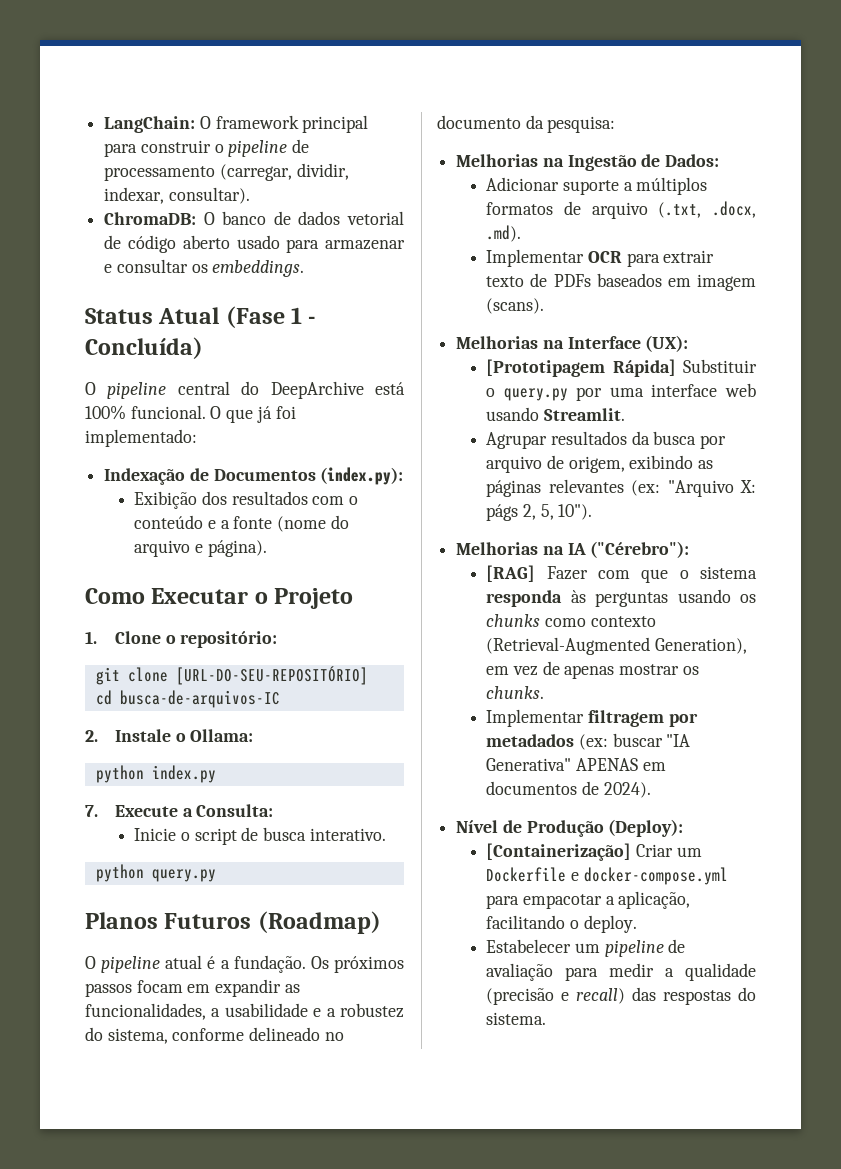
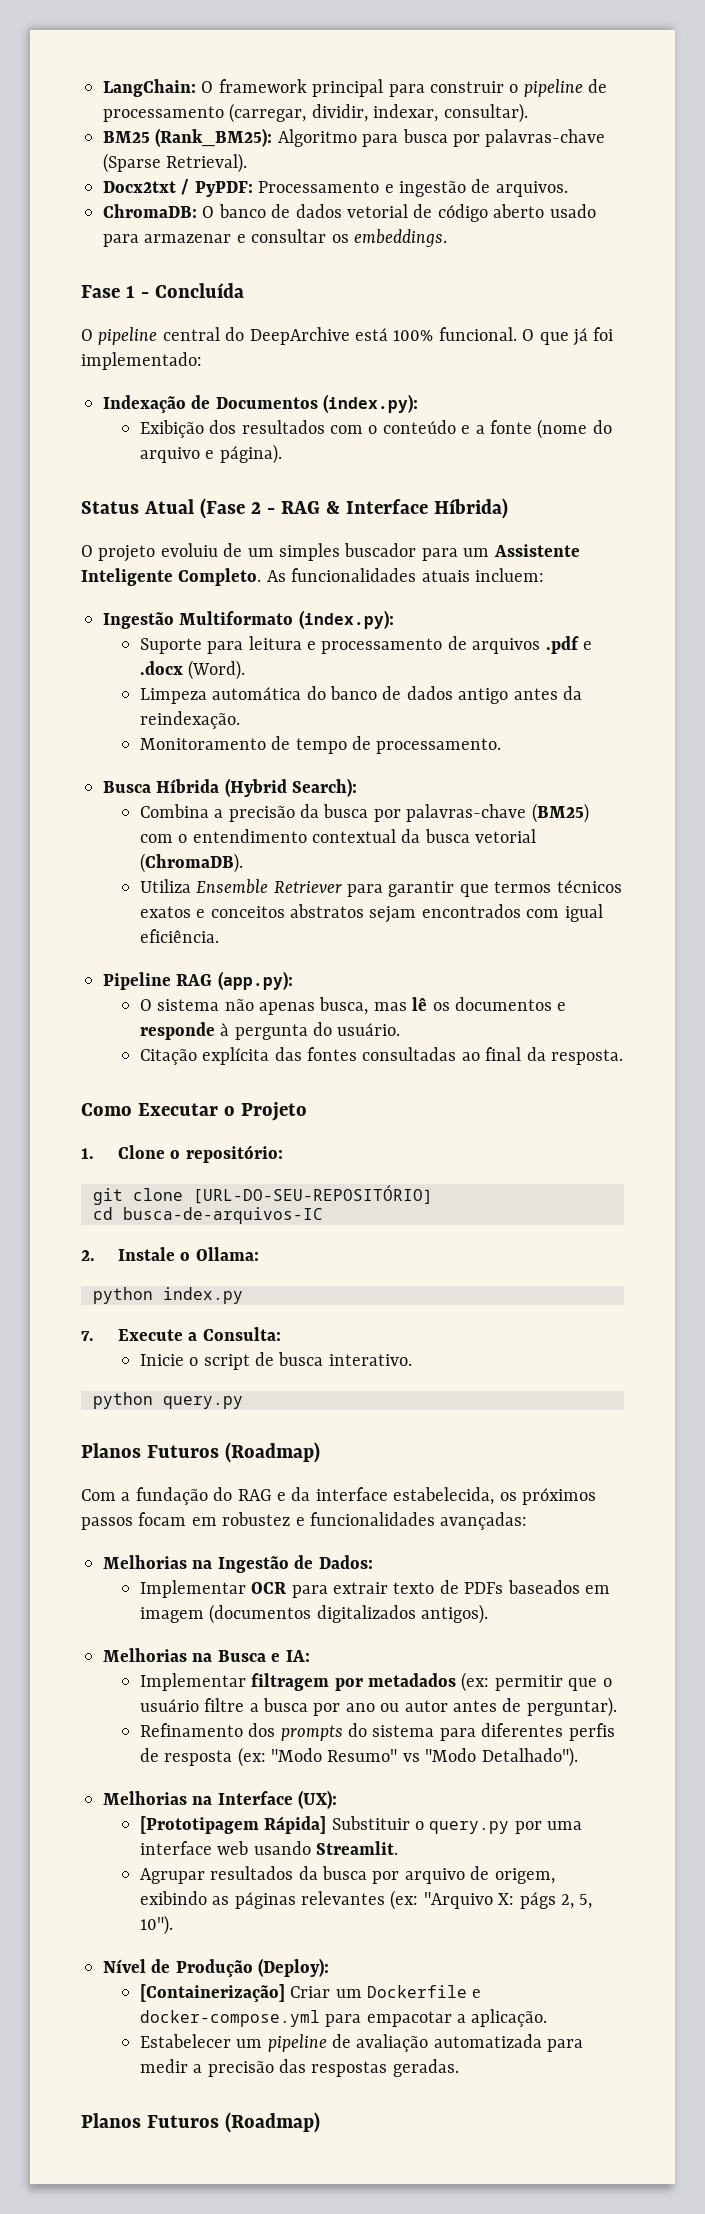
(250, 195) none -> [103,128,606,147] [103,153,248,173] [103,179,568,197] // BM25 (Rank_BM25): Algoritmo para busca por palavras-chave (Sparse Retrieval). // Docx2txt / PyPDF: Processamento e ingestão de arquivos.
[85,306,285,328] Status Atual (Fase -> [81,285,120,298] Fase
[85,337,203,359] Concluída) -> [154,283,244,298] Concluída
(267, 548) none -> [81,498,508,519] [81,543,580,562] [81,568,544,586] [103,610,394,629] [139,636,592,654] [139,660,246,680] [139,686,582,704] [139,711,240,729] [139,736,502,754] [103,778,358,797] [139,803,589,823] [139,829,537,843] [139,853,243,873] [139,879,622,897] [139,904,603,923] [139,929,219,943] [103,971,293,990] [139,997,567,1015] [139,1022,401,1040] [139,1047,623,1065] // Status Atual (Fase 2 - RAG & Interface Híbrida) // O projeto evoluiu de um simples buscador para um Assistente Inteligente Completo. As funcionalidades atuais incluem: // Ingestão Multiformato (index.py): // Suporte para leitura e processamento de arquivos .pdf e .docx (Word). // Limpeza automática do banco de dados antigo antes da reindexação. // Monitoramento de tempo de processamento. // Busca Híbrida (Hybrid Search): // Combina a precisão da busca por palavras-chave (BM25) com o entendimento contextual da busca vetorial (ChromaDB). // Utiliza Ensemble Retriever para garantir que termos técnicos exatos e conceitos abstratos sejam encontrados com igual eficiência. // Pipeline RAG (app.py): // O sistema não apenas busca, mas lê os documentos e responde à pergunta do usuário. // Citação explícita das fontes consultadas ao final da resposta.
[85,955,404,973] [85,979,300,997] [85,1003,404,1020] [85,1027,344,1044] [437,115,616,133] O pipeline atual é a fundação. Os próximos passos focam em expandir as funcionalidades, a usabilidade e a robustez do sistema, conforme delineado no documento da pesquisa: -> [81,1487,596,1505] [81,1512,528,1530] Com a fundação do RAG e da interface estabelecida, os próximos passos focam em robustez e funcionalidades avançadas:
[486,177,708,195] [486,201,756,219] [486,225,522,242] // Adicionar suporte a múltiplos formatos de arquivo (.txt, .docx, .md). -> (373, 1562) none
[486,298,545,314] (scans). -> [209,1604,488,1624] [103,1648,310,1662] [139,1672,612,1692] [139,1697,617,1717] [139,1723,615,1741] [139,1747,578,1767] (documentos digitalizados antigos). // Melhorias na Busca e IA: // Implementar filtragem por metadados (ex: permitir que o usuário filtre a busca por ano ou autor antes de perguntar). // Refinamento dos prompts do sistema para diferentes perfis de resposta (ex: "Modo Resumo" vs "Modo Detalhado").
[456,541,690,558] [486,565,757,583] [486,589,756,607] [486,614,656,627] [486,637,747,655] [486,661,699,679] [486,686,545,699] [486,709,698,727] [486,733,691,750] [486,758,666,771] [486,781,651,798] // Melhorias na IA ("Cérebro"): // [RAG] Fazer com que o sistema responda às perguntas usando os chunks como contexto (Retrieval-Augmented Generation), em vez de apenas mostrar os chunks. // Implementar filtragem por metadados (ex: buscar "IA Generativa" APENAS em documentos de 2024). -> (173, 1925) none
[618,891,691,909] [486,915,637,933] aplicação, facilitando o deploy. -> [471,2009,548,2027] aplicação.
(554, 972) none -> [433,2034,542,2048] automatizada
[685,963,756,981] [486,987,756,1005] [486,1012,547,1025] qualidade (precisão e recall) das respostas do sistema. -> [207,2059,459,2077] [81,2112,320,2133] precisão das respostas geradas. // Planos Futuros (Roadmap)

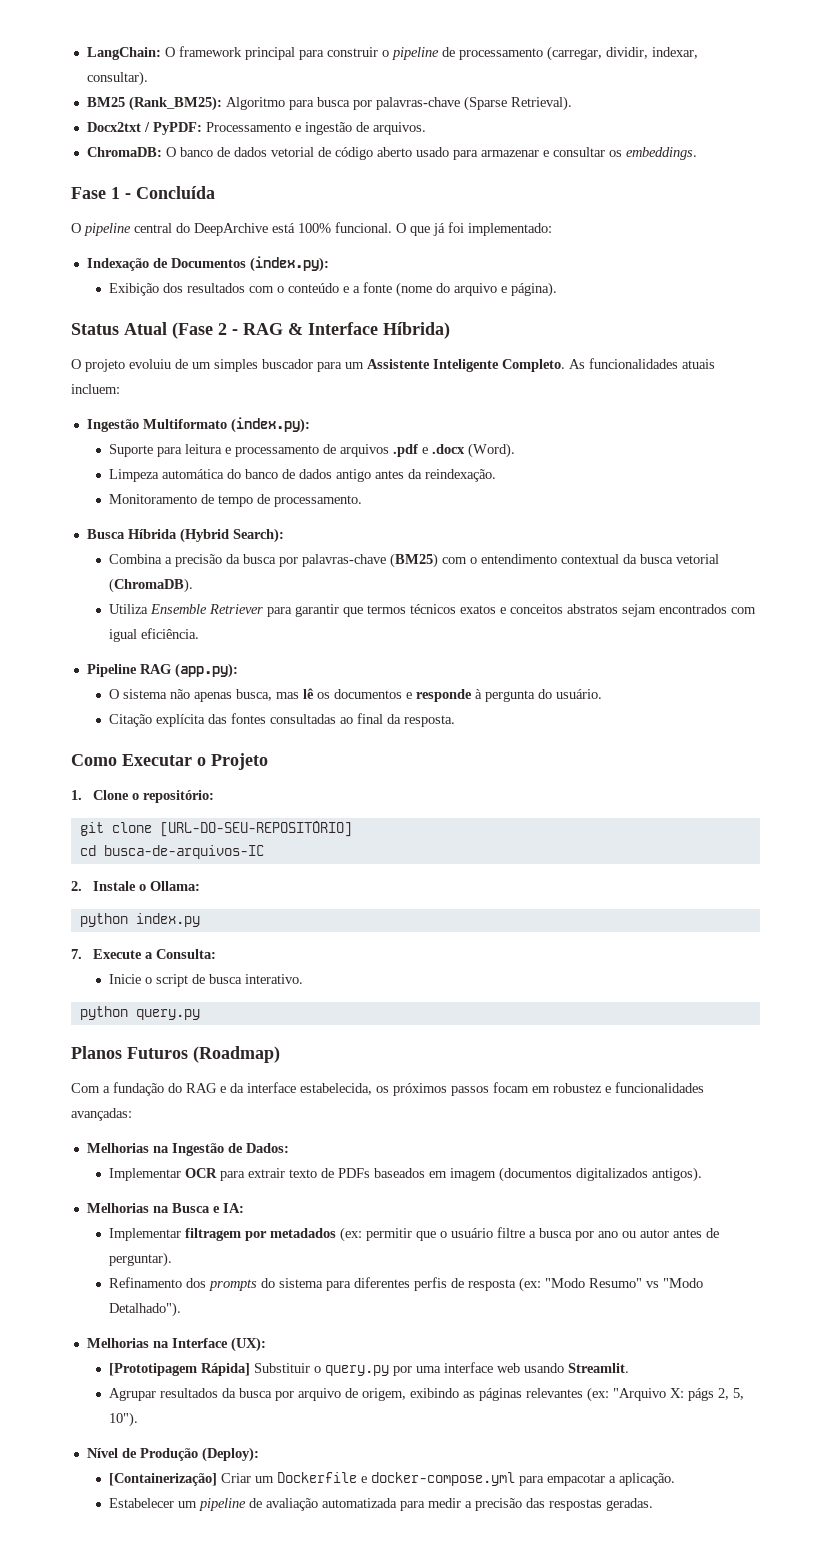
[81,2112,320,2133] // Planos Futuros (Roadmap) -> (654, 1504) none

